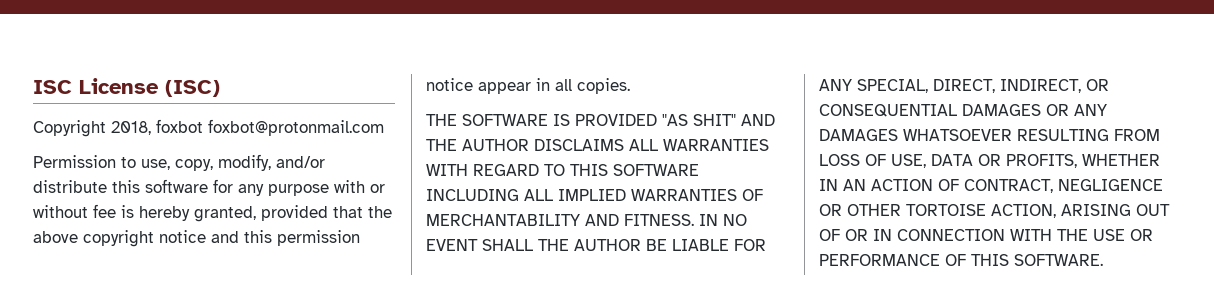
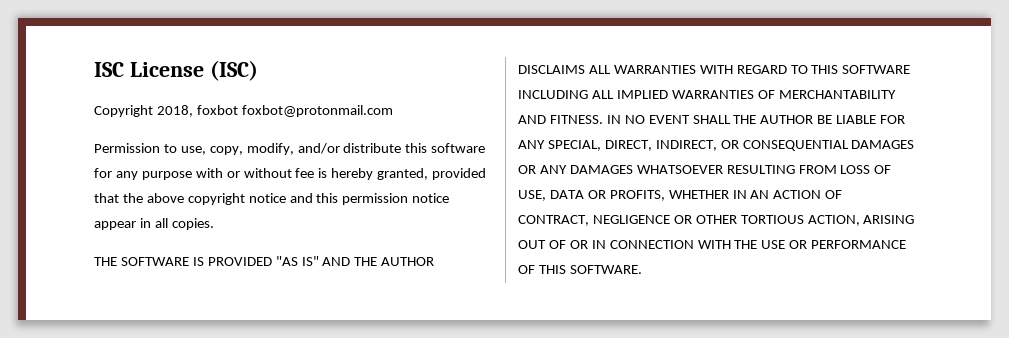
[693,114,736,126] SHIT" -> [301,256,319,266] IS"
[906,204,986,216] TORTOISE -> [740,215,804,224] TORTIOUS

